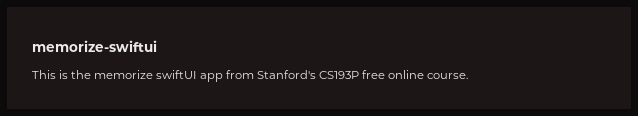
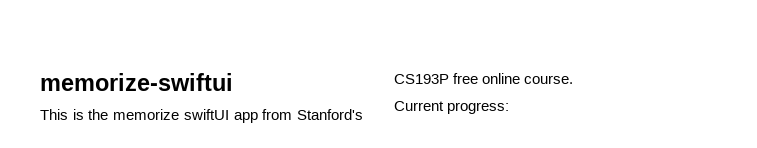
(469, 76) none -> [394,101,510,114] // Current progress:

